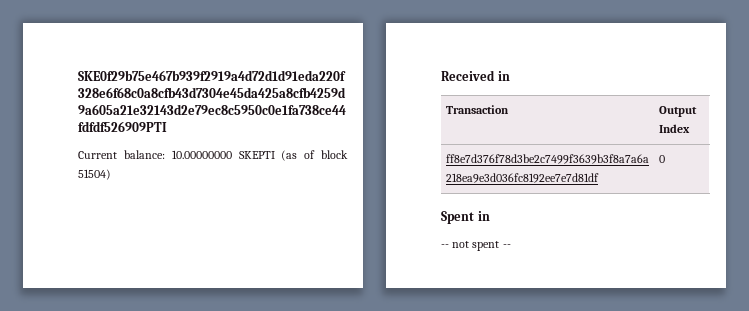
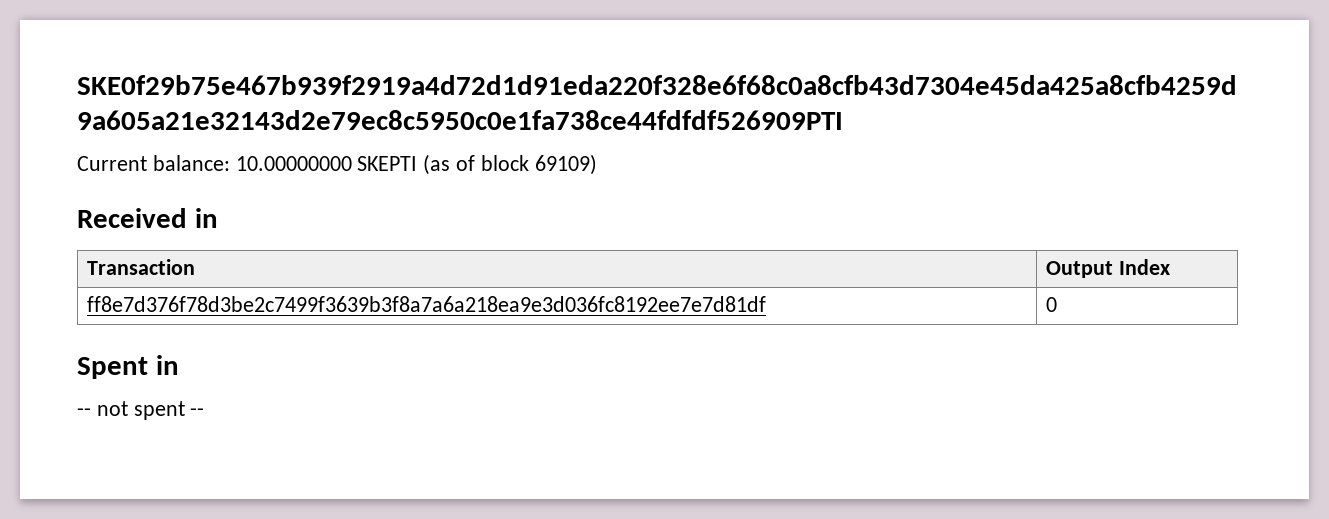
[78,169,111,180] 51504) -> [534,154,597,175] 69109)

